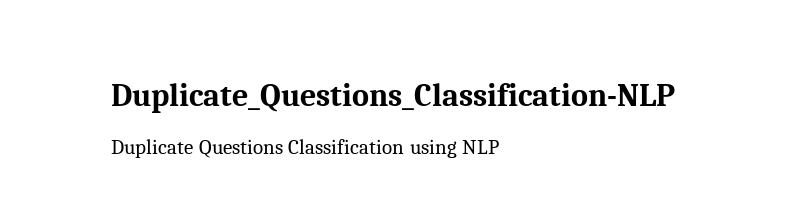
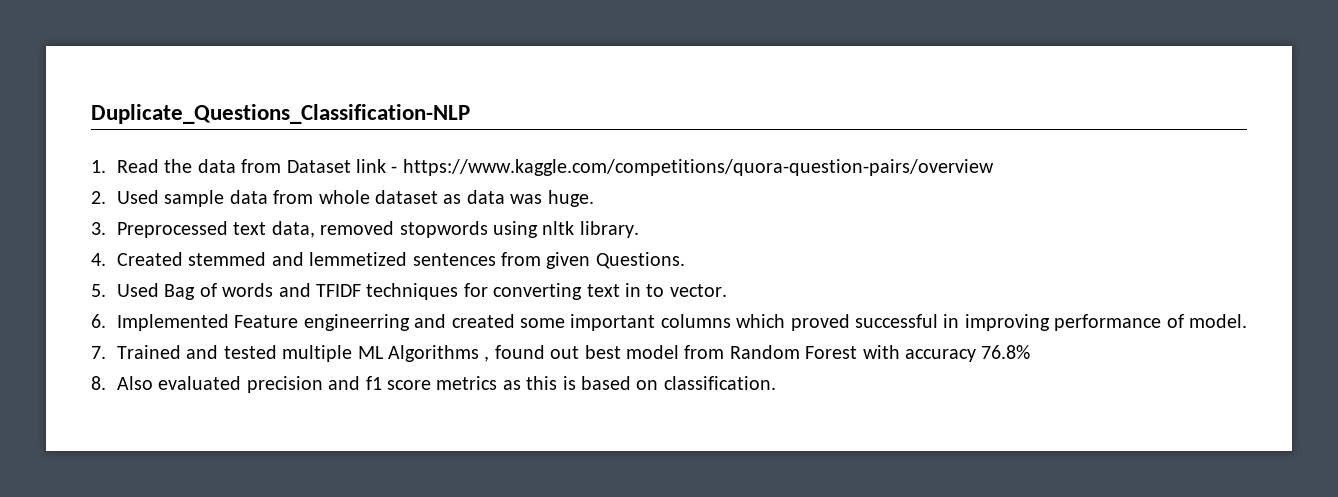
[111,139,500,158] Duplicate Questions Classification using NLP -> [91,159,994,176] [91,190,594,207] [91,221,639,238] [91,252,685,269] [91,283,727,300] [91,314,1247,331] [91,345,1031,362] [91,376,776,393] 1. Read the data from Dataset link - https://www.kaggle.com/competitions/quora-question-pairs/overview // 2. Used sample data from whole dataset as data was huge. // 3. Preprocessed text data, removed stopwords using nltk library. // 4. Created stemmed and lemmetized sentences from given Questions. // 5. Used Bag of words and TFIDF techniques for converting text in to vector. // 6. Implemented Feature engineerring and created some important columns which proved successful in improving performance of model. // 7. Trained and tested multiple ML Algorithms , found out best model from Random Forest with accuracy 76.8% // 8. Also evaluated precision and f1 score metrics as this is based on classification.

